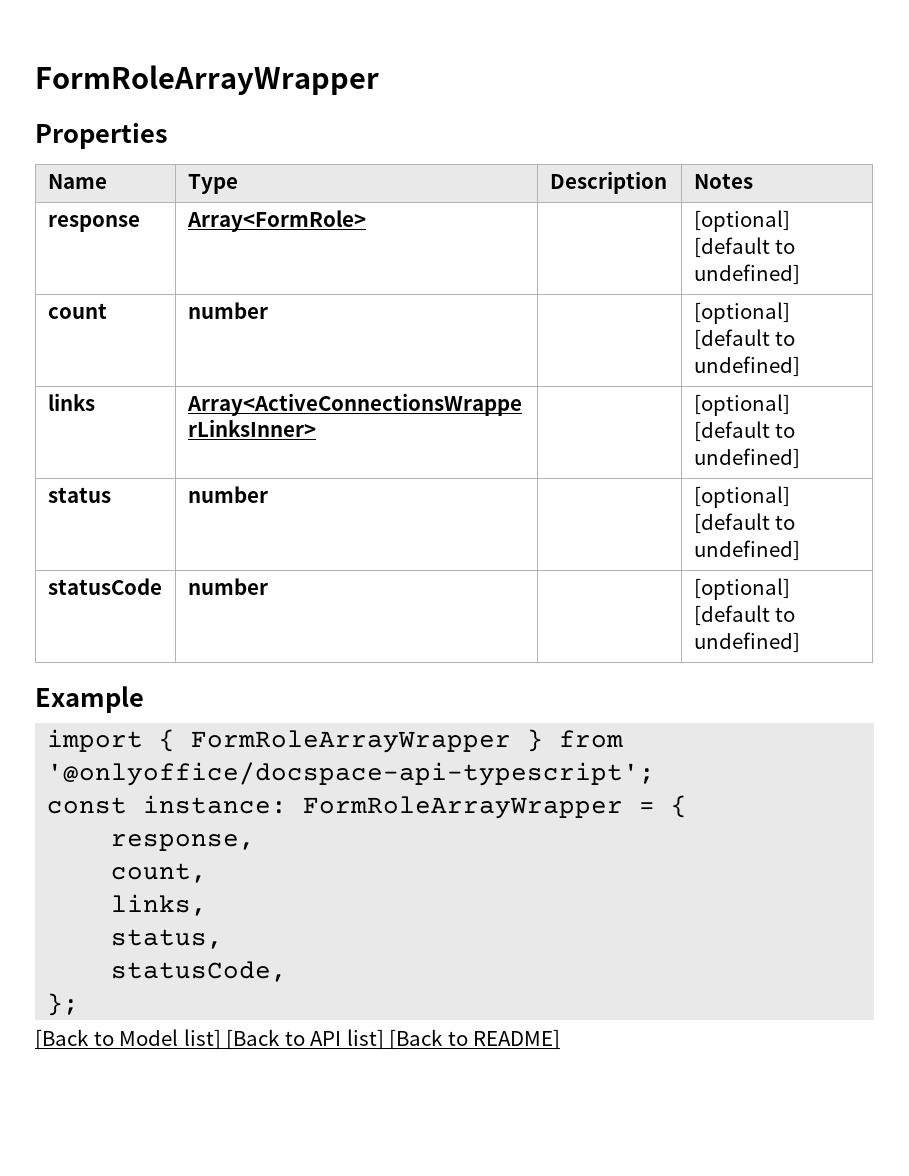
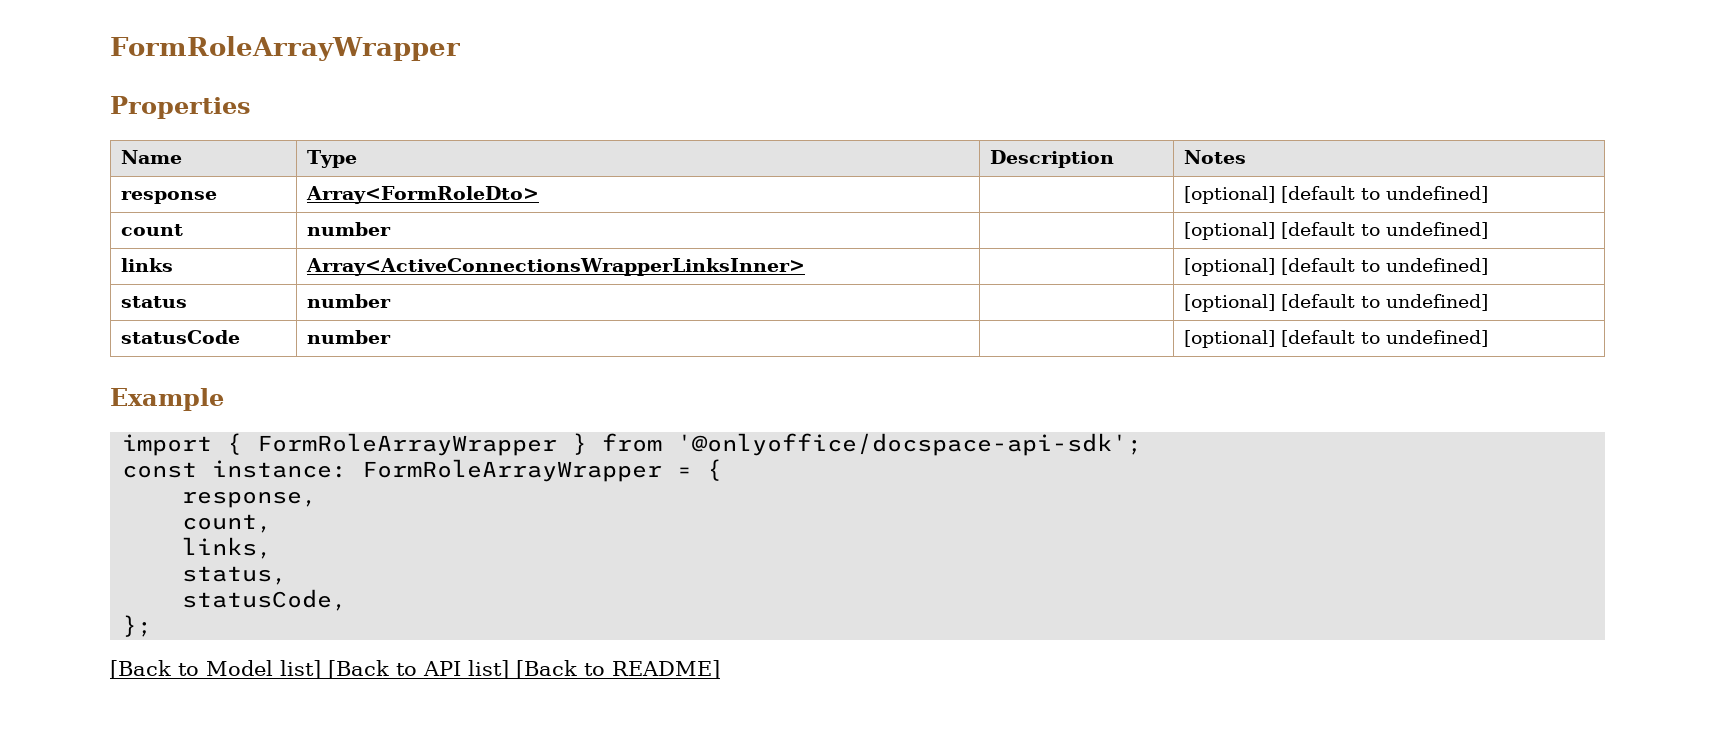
[186,210,366,232] Array<FormRole> -> [306,186,540,204] Array<FormRoleDto>
[47,762,656,786] '@onlyoffice/docspace-api-typescript'; -> [677,433,1143,456] '@onlyoffice/docspace-api-sdk';

